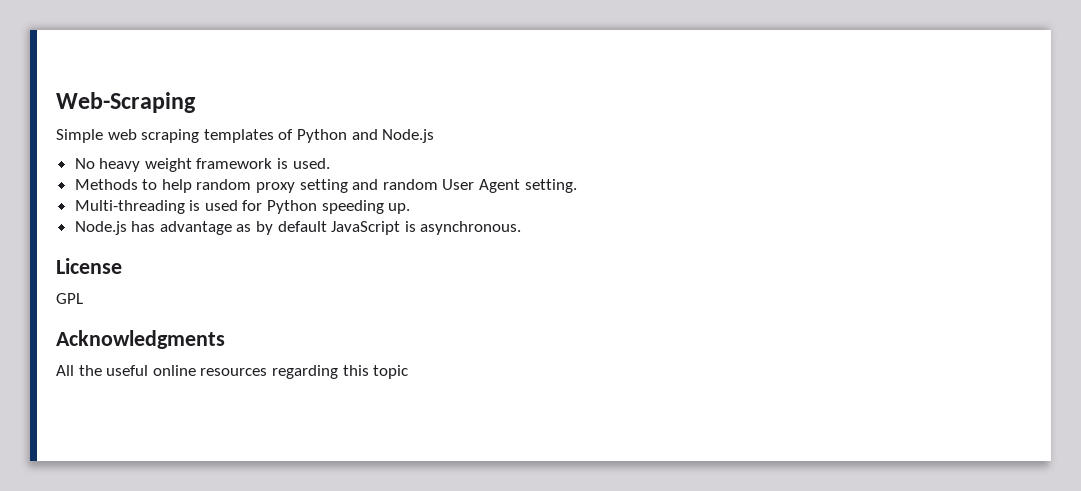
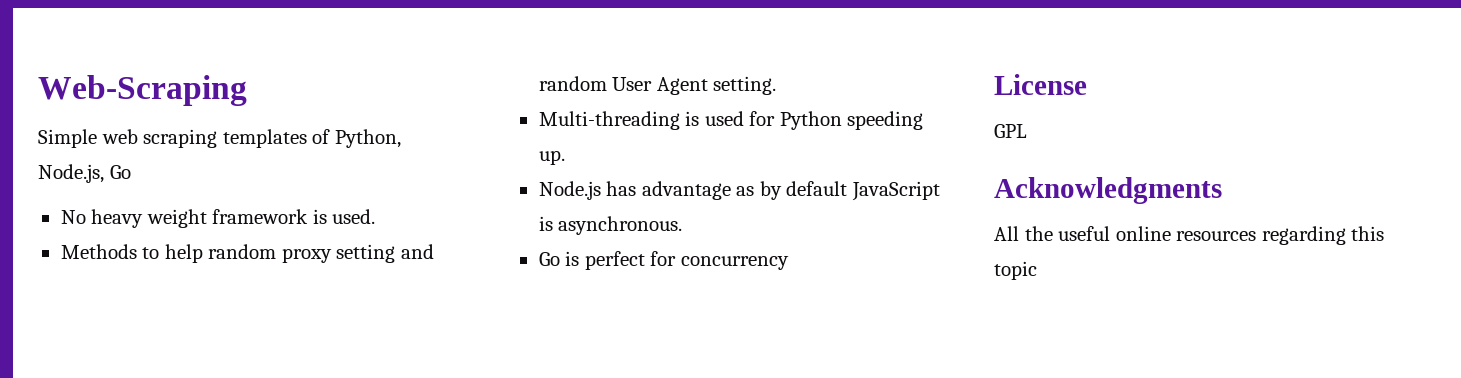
[296,129,435,143] Python and Node.js -> [334,129,401,148] [38,164,131,183] Python, Node.js, Go
(522, 228) none -> [538,251,789,270] // Go is perfect for concurrency

